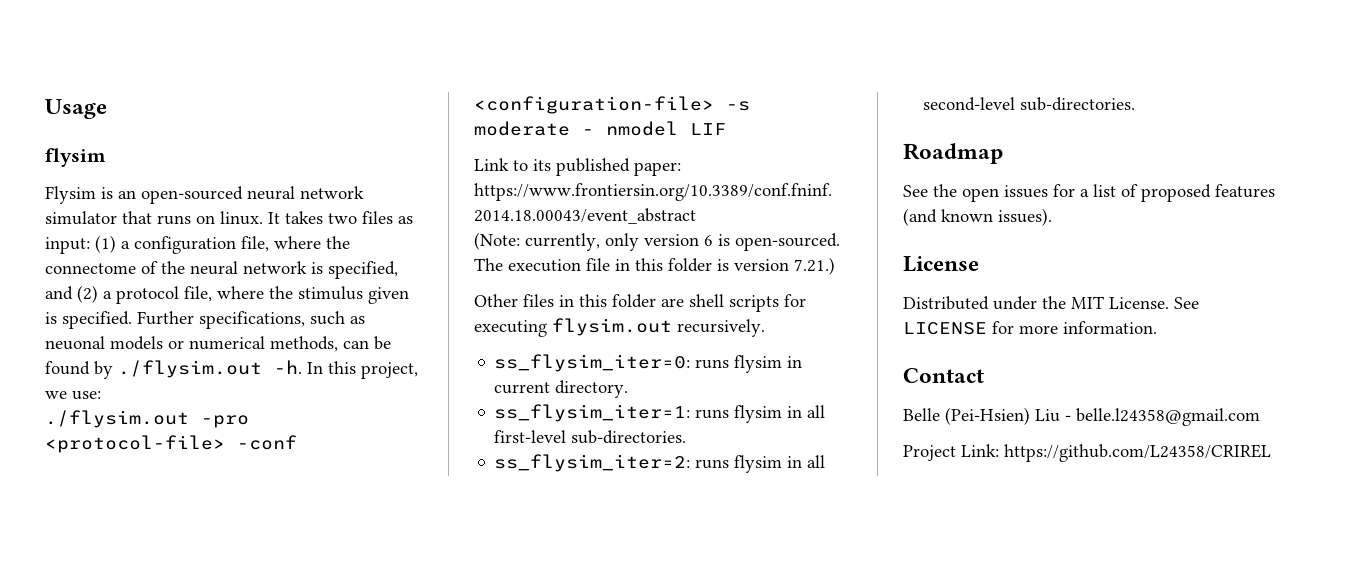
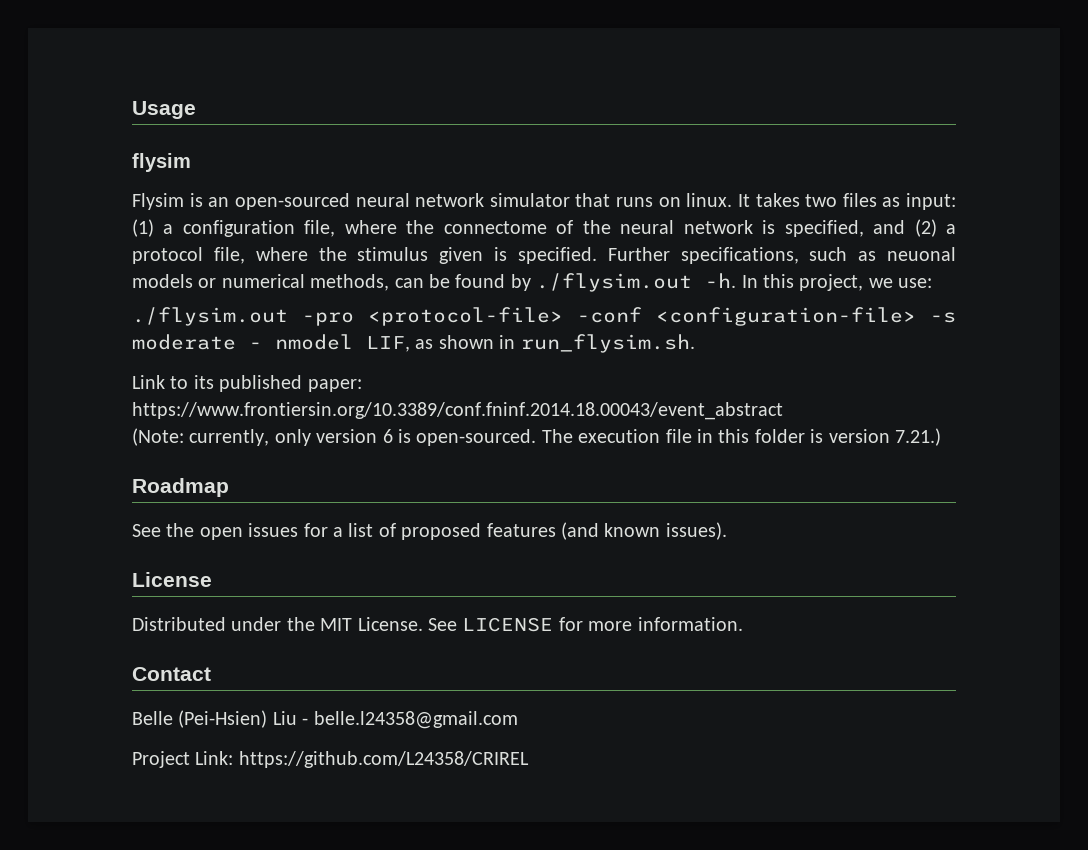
[690,123,726,135] LIF -> [366,334,695,353] LIF, as shown in run_flysim.sh.
[474,294,806,312] [474,318,765,337] [494,354,803,373] [494,380,629,398] [494,404,826,423] [494,430,687,444] [494,454,826,473] [923,97,1136,111] // Other files in this folder are shell scripts for executing flysim.out recursively. // ss_flysim_iter=0: runs flysim in current directory. // ss_flysim_iter=1: runs flysim in all first-level sub-directories. // ss_flysim_iter=2: runs flysim in all second-level sub-directories. -> (941, 437) none

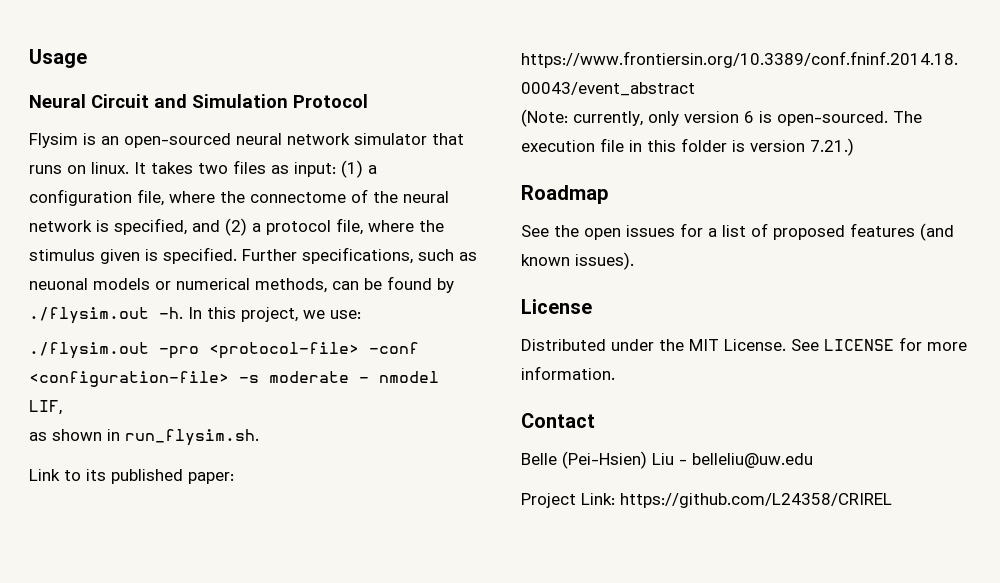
[132,153,191,172] flysim -> [29,94,368,108] Neural Circuit and Simulation Protocol
(410, 344) none -> (62, 407) //
[313,711,518,729] belle.l24358@gmail.com -> [692,453,813,468] belleliu@uw.edu

